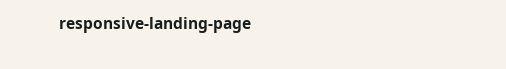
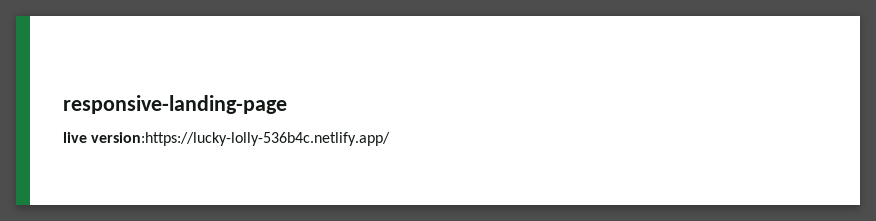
(251, 25) none -> [63,132,391,146] // live version:https://lucky-lolly-536b4c.netlify.app/

